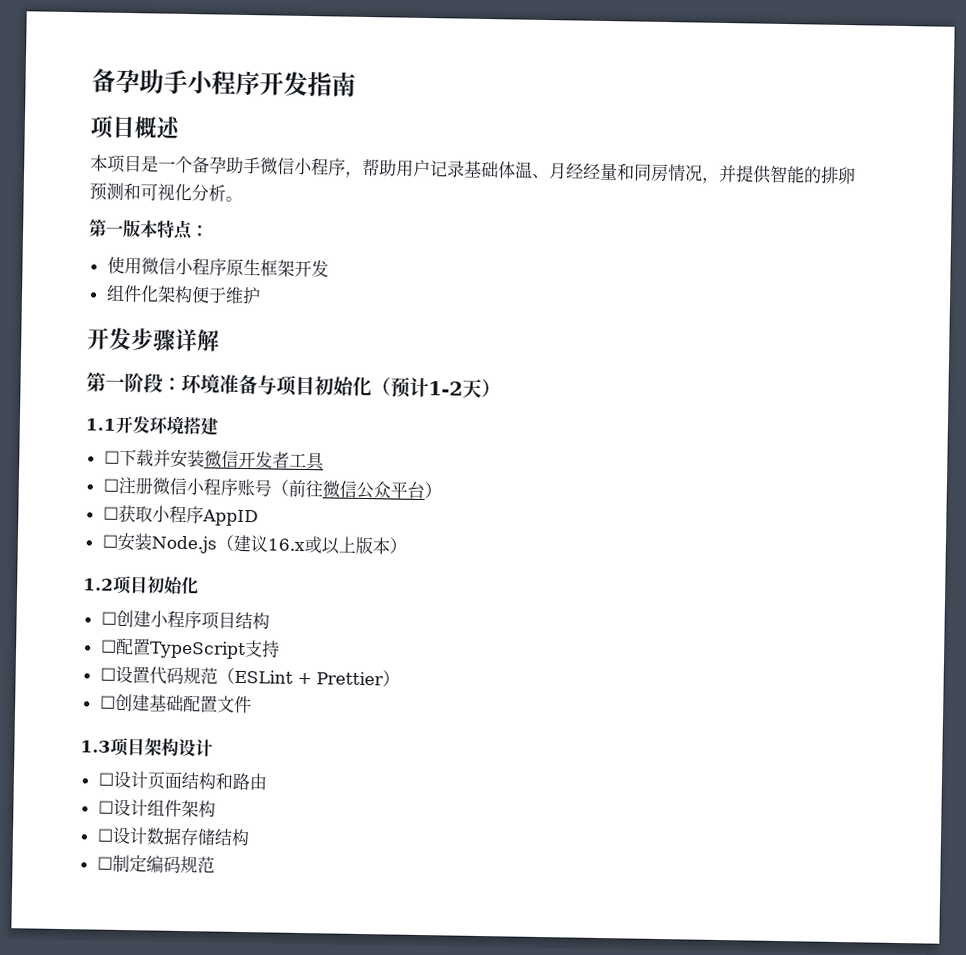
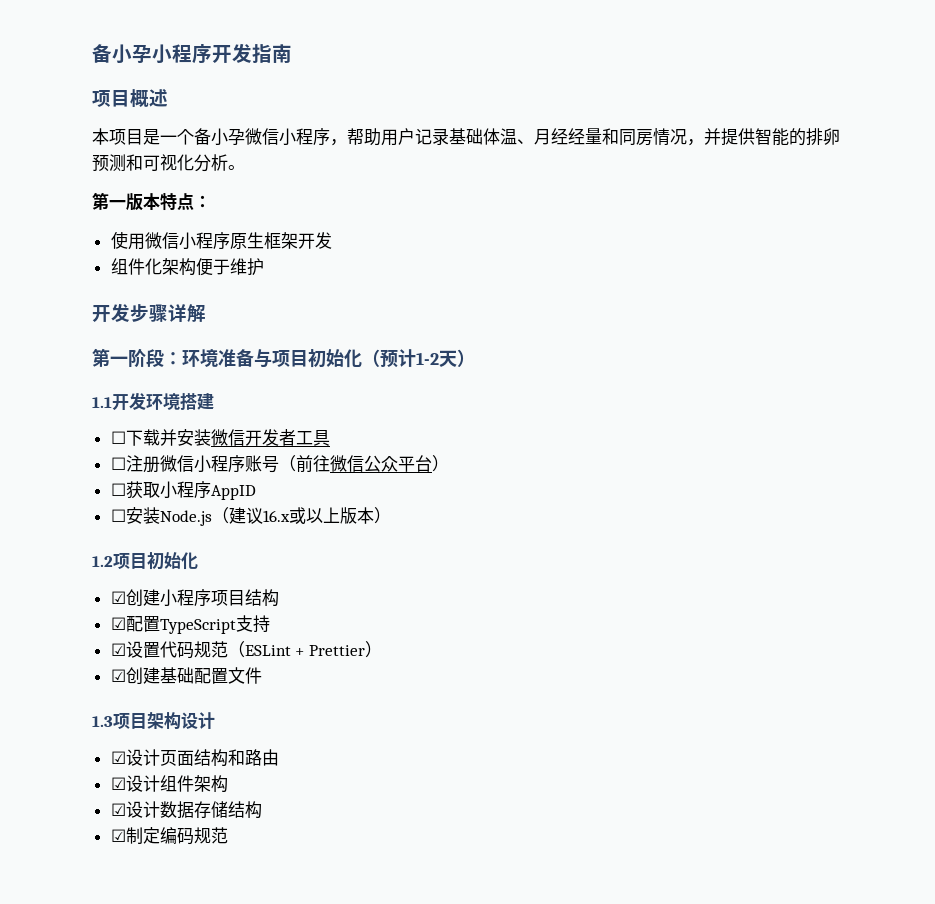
[91,68,188,94] 备孕助手 -> [92,44,152,64] 备小孕
[209,156,261,175] 孕助手 -> [211,128,245,146] 小孕
[100,611,117,625] ☐ -> [110,591,126,604] ☑
[100,639,117,653] ☐ -> [110,617,126,630] ☑
[99,667,116,681] ☐ -> [110,643,126,656] ☑
[99,695,116,709] ☐ -> [110,669,126,682] ☑
[97,772,114,786] ☐ -> [110,751,126,764] ☑
[97,800,114,814] ☐ -> [110,777,126,790] ☑
[96,828,114,842] ☐ -> [110,803,126,816] ☑
[96,856,113,870] ☐ -> [110,829,126,842] ☑

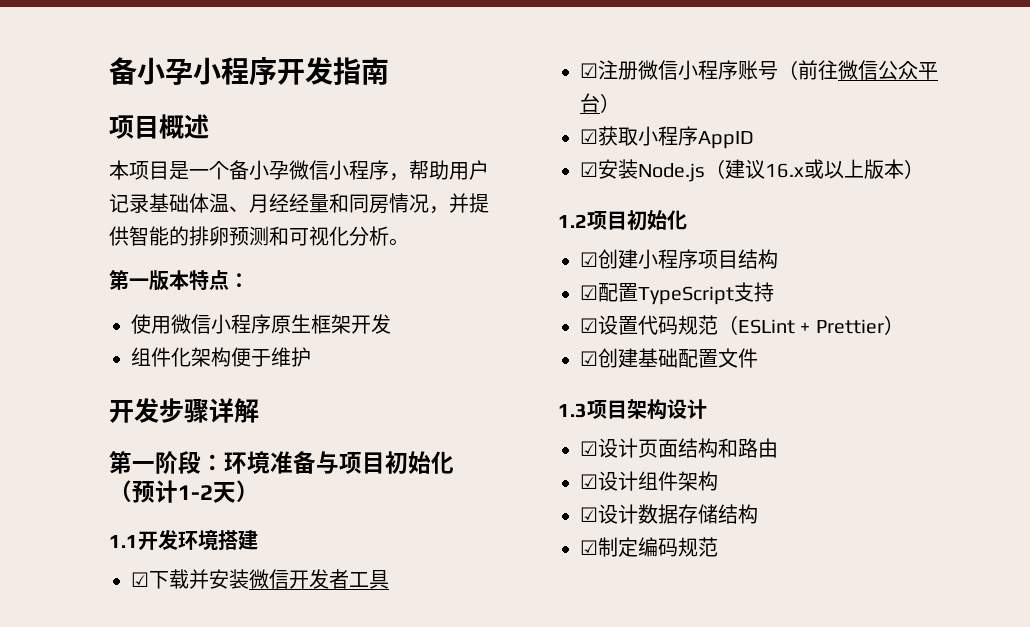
[110,431,126,444] ☐ -> [131,572,149,587] ☑
[110,457,126,470] ☐ -> [580,63,598,78] ☑
[110,483,126,496] ☐ -> [580,129,598,144] ☑
[110,509,126,522] ☐ -> [580,162,598,177] ☑

